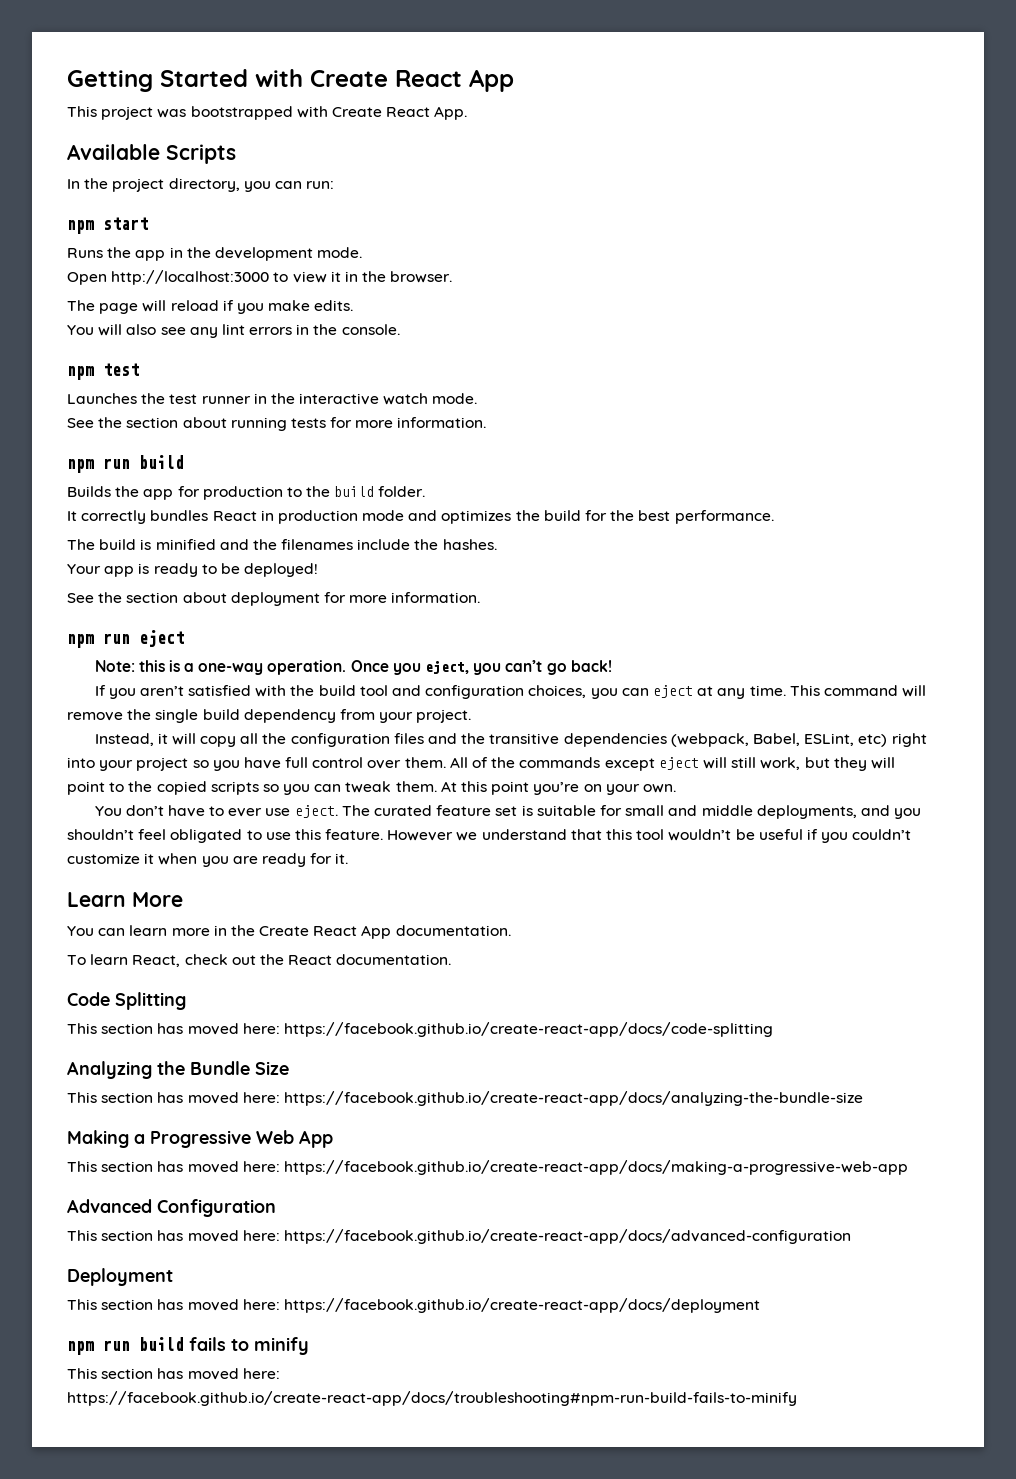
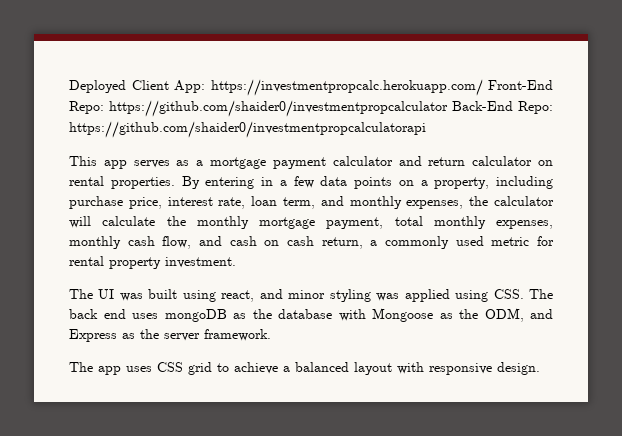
[67,69,514,92] [67,106,468,120] [67,144,236,164] [67,178,335,192] [67,217,148,234] [67,247,363,261] [67,270,453,285] [67,300,354,314] [67,324,400,338] [67,363,139,380] [67,393,478,405] [67,417,487,431] [67,455,184,473] [67,486,426,500] [67,510,774,524] [67,539,497,550] [67,563,319,577] [67,592,481,606] [67,630,184,648] [94,660,612,675] [94,685,927,699] [67,709,472,723] [94,733,927,747] [67,757,895,771] [67,781,676,795] [94,805,922,819] [67,829,912,843] [67,853,349,867] [67,892,183,907] [67,925,511,939] [67,954,452,967] [67,992,186,1010] [67,1022,773,1037] [67,1061,289,1079] [67,1091,863,1106] [67,1130,333,1148] [67,1160,908,1175] [67,1199,276,1217] [67,1229,851,1244] [67,1268,173,1286] [67,1298,760,1313] [67,1337,309,1355] [67,1368,280,1380] [67,1391,797,1406] Getting Started with Create React App // This project was bootstrapped with Create React App. // Available Scripts // In the project directory, you can run: // npm start // Runs the app in the development mode. // Open http://localhost:3000 to view it in the browser. // The page will reload if you make edits. // You will also see any lint errors in the console. // npm test // Launches the test runner in the interactive watch mode. // See the section about running tests for more information. // npm run build // Builds the app for production to the build folder. // It correctly bundles React in production mode and optimizes the build for the best performance. // The build is minified and the filenames include the hashes. // Your app is ready to be deployed! // See the section about deployment for more information. // npm run eject // Note: this is a one-way operation. Once you eject, you can’t go back! // If you aren’t satisfied with the build tool and configuration choices, you can eject at any time. This command will remove the single build dependency from your project. // Instead, it will copy all the configuration files and the transitive dependencies (webpack, Babel, ESLint, etc) right into your project so you have full control over them. All of the commands except eject will still work, but they will point to the copied scripts so you can tweak them. At this point you’re on your own. // You don’t have to ever use eject. The curated feature set is suitable for small and middle deployments, and you shouldn’t feel obligated to use this feature. However we understand that this tool wouldn’t be useful if you couldn’t customize it when you are ready for it. // Learn More // You can learn more in the Create React App documentation. // To learn React, check out the React documentation. // Code Splitting // This section has moved here: https://facebook.github.io/create-react-app/docs/code-splitting // Analyzing the Bundle Size // This section has moved here: https://facebook.github.io/create-react-app/docs/analyzing-the-bundle-size // Making a Progressive Web App // This section has moved here: https://facebook.github.io/create-react-app/docs/making-a-progressive-web-app // Advanced Configuration // This section has moved here: https://facebook.github.io/create-react-app/docs/advanced-configuration // Deployment // This section has moved here: https://facebook.github.io/create-react-app/docs/deployment // npm run build fails to minify // This section has moved here: https://facebook.github.io/create-react-app/docs/troubleshooting#npm-run-build-fails-to-minify -> [69,79,553,96] [69,100,553,117] [69,121,426,138] [69,156,553,169] [69,176,553,189] [69,196,555,209] [69,216,553,229] [69,236,554,249] [69,256,236,269] [69,289,553,302] [69,308,553,322] [69,329,271,342] [69,362,540,375] Deployed Client App: https://investmentpropcalc.herokuapp.com/ Front-End Repo: https://github.com/shaider0/investmentpropcalculator Back-End Repo: https://github.com/shaider0/investmentpropcalculatorapi // This app serves as a mortgage payment calculator and return calculator on rental properties. By entering in a few data points on a property, including purchase price, interest rate, loan term, and monthly expenses, the calculator will calculate the monthly mortgage payment, total monthly expenses, monthly cash flow, and cash on cash return, a commonly used metric for rental property investment. // The UI was built using react, and minor styling was applied using CSS. The back end uses mongoDB as the database with Mongoose as the ODM, and Express as the server framework. // The app uses CSS grid to achieve a balanced layout with responsive design.

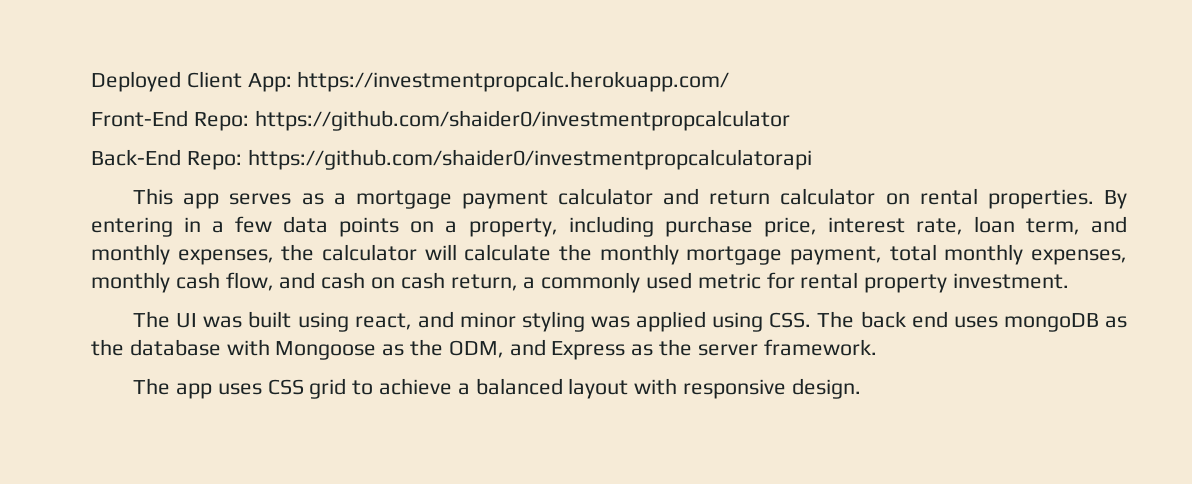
(483, 87) none -> (730, 81) //
(448, 108) none -> (790, 120) //

